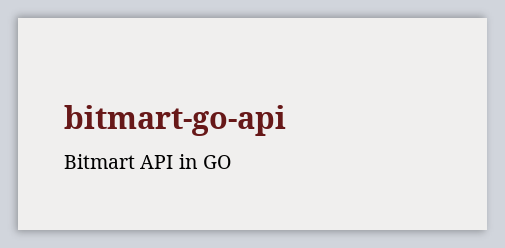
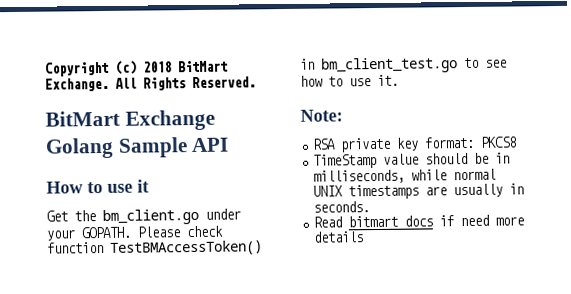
[64,105,286,136] [64,154,231,169] bitmart-go-api // Bitmart API in GO -> [45,60,228,77] [45,76,256,92] [45,109,215,131] [45,137,230,159] [46,179,149,194] [46,208,241,226] [46,225,223,241] [47,240,263,256] [300,57,507,74] [300,74,399,87] [300,109,343,122] [312,136,518,153] [313,152,511,169] [313,168,497,184] [313,183,525,200] [313,201,371,213] [313,214,525,228] [313,231,365,243] Copyright (c) 2018 BitMart Exchange. All Rights Reserved. // BitMart Exchange Golang Sample API // How to use it // Get the bm_client.go under your GOPATH. Please check function TestBMAccessToken() in bm_client_test.go to see how to use it. // Note: // RSA private key format: PKCS8 // TimeStamp value should be in milliseconds, while normal UNIX timestamps are usually in seconds. // Read bitmart docs if need more details

